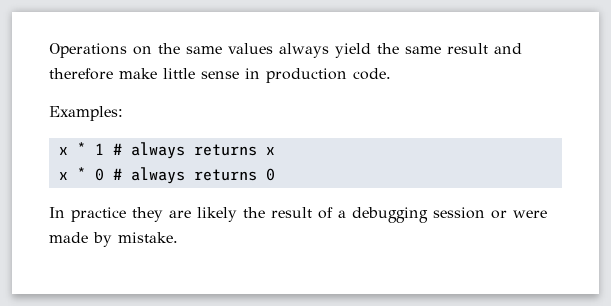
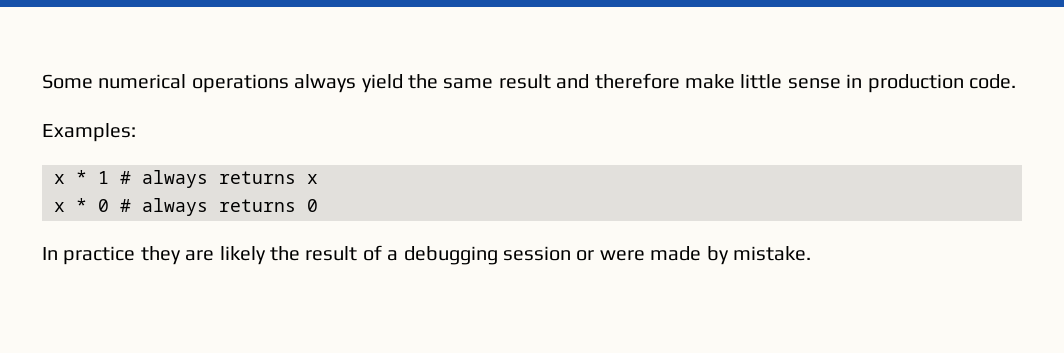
[49,43,273,58] Operations on the same values -> [42,74,289,93] Some numerical operations

